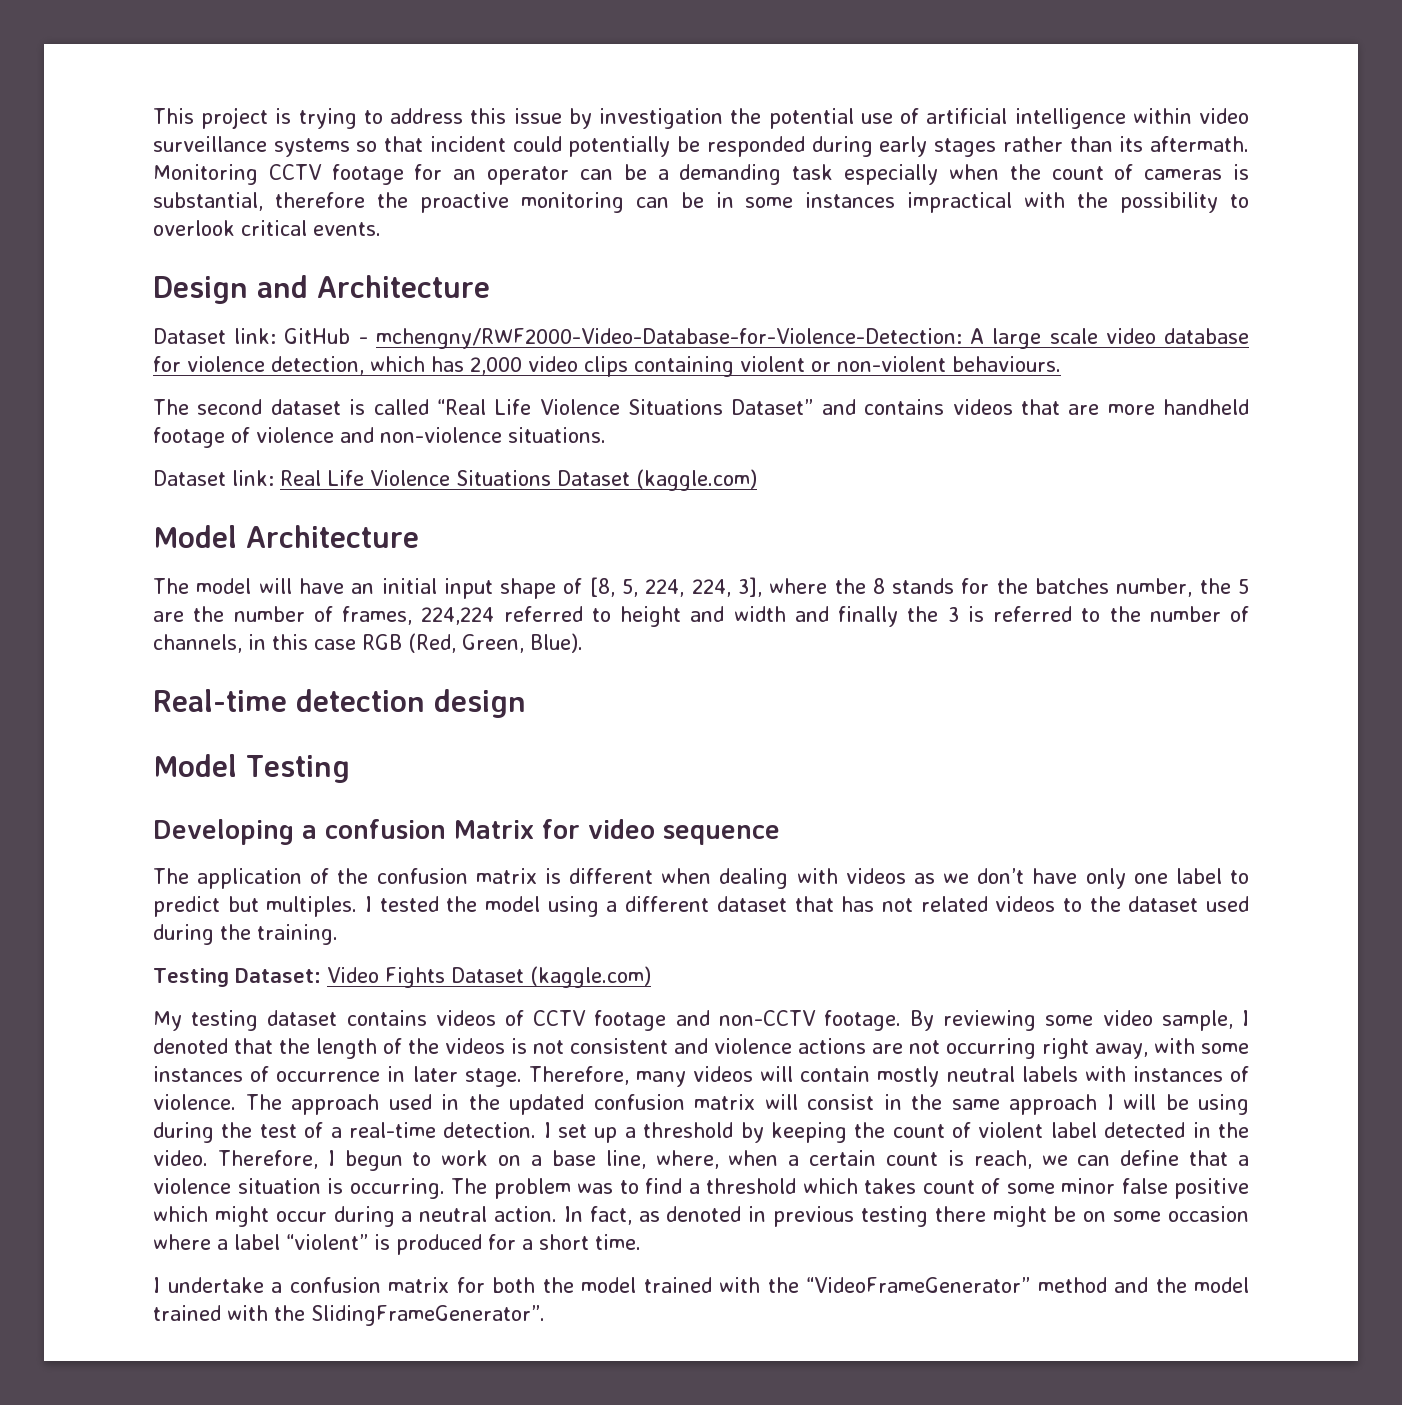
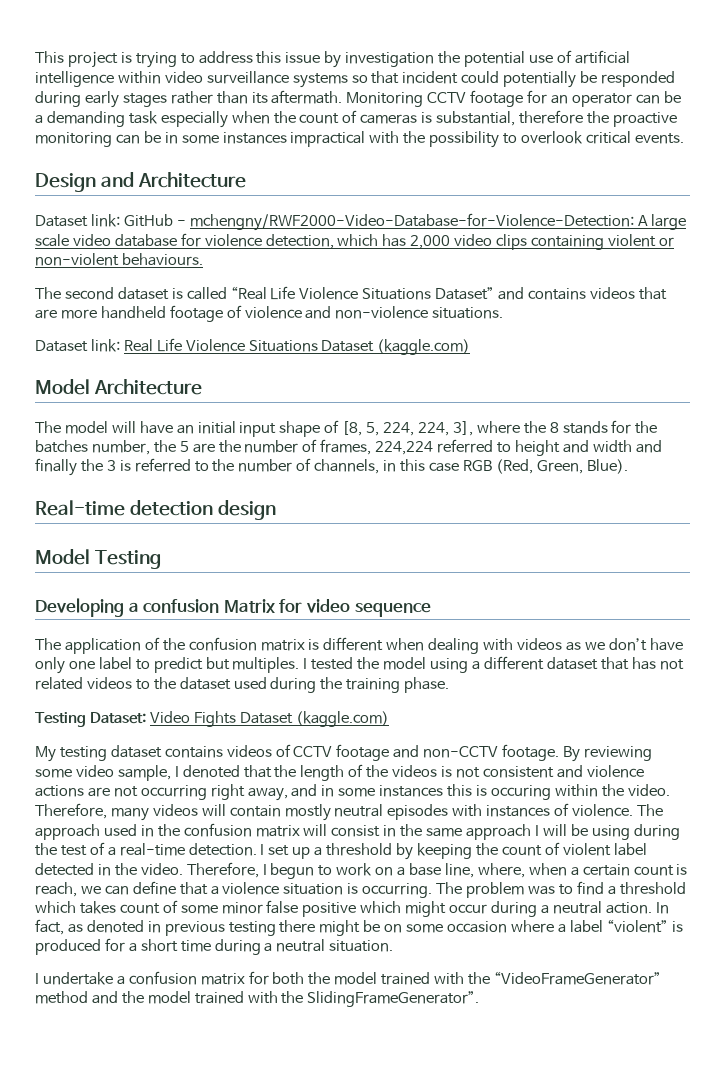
[257,924,338,945] training. -> [346,677,450,693] training phase.
[1154,1038,1249,1054] [153,1066,522,1087] with some instances of occurrence in later stage. -> [291,784,670,800] and in some instances this is occuring within the video.
[1021,1066,1078,1082] labels -> [387,804,449,820] episodes
[509,1094,584,1115] updated -> (180, 830) none
[595,1234,641,1250] time. -> [180,939,394,955] time during a neutral situation.

